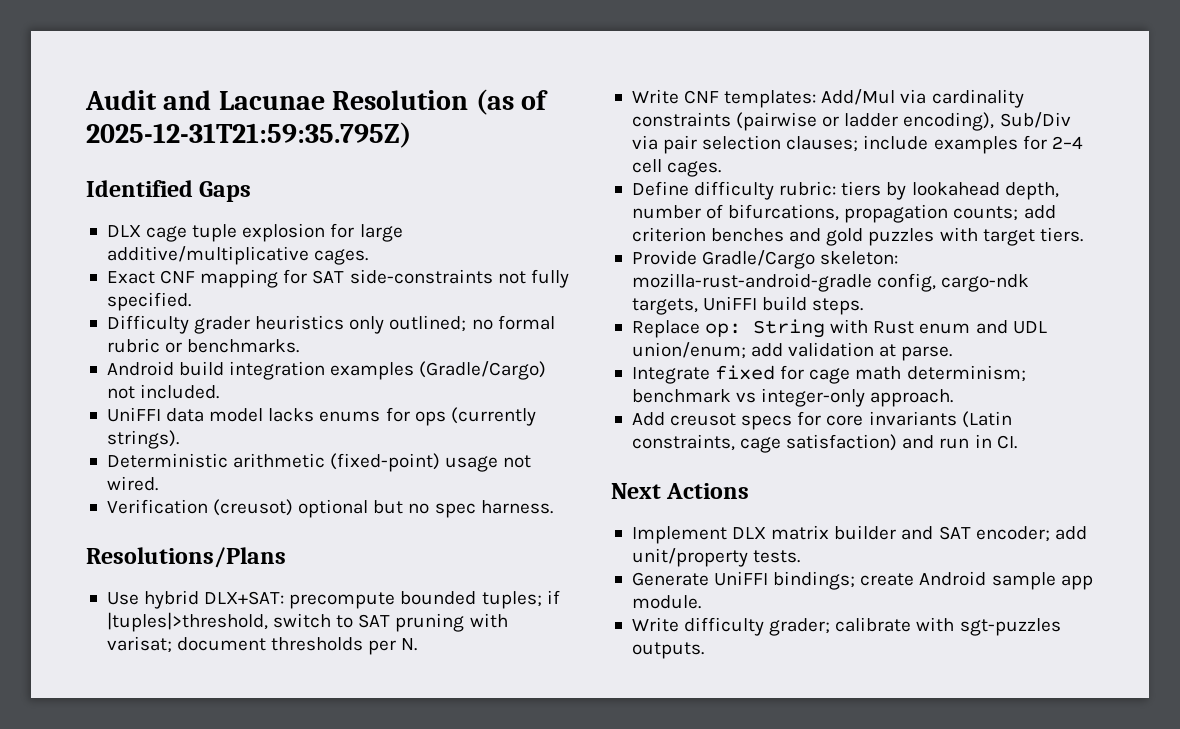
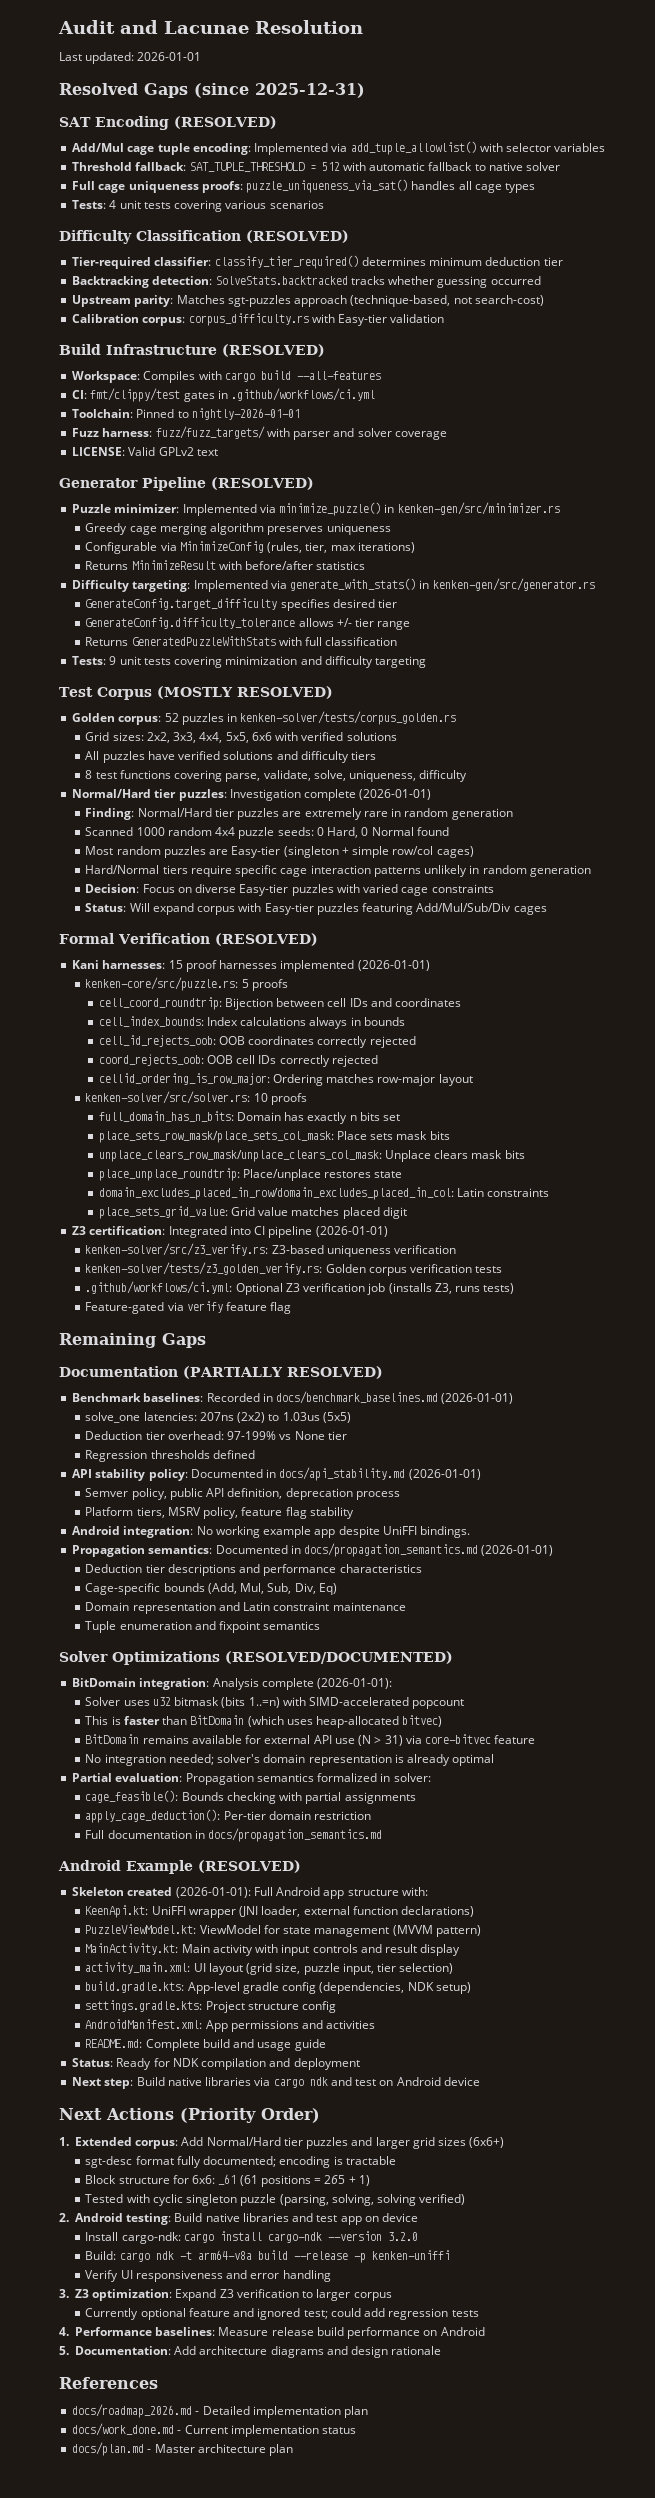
[475,89,549,115] [86,122,411,148] [86,180,252,202] [106,223,403,242] [106,246,369,265] [106,269,569,288] [106,292,191,311] [106,315,555,334] [106,338,300,353] [106,361,547,380] [106,384,220,399] [106,407,536,426] [106,430,179,449] [106,453,532,472] [106,476,158,491] [106,499,553,518] [86,547,286,568] [106,590,560,609] [106,612,508,632] [106,636,418,655] [631,89,1024,108] [631,112,1071,131] [631,135,1083,154] [631,159,722,177] [631,181,1059,200] [631,204,1056,223] [631,227,1083,246] [631,250,899,269] [631,273,1030,292] [631,296,864,315] [631,319,1047,338] [631,342,953,361] [631,365,1026,384] [631,388,954,407] [631,411,1012,430] [631,434,1017,453] [611,483,750,499] [631,525,1087,544] [631,548,801,567] [631,571,1093,590] [631,595,701,609] [631,617,1061,636] [631,642,704,659] (as of 2025-12-31T21:59:35.795Z) // Identified Gaps // DLX cage tuple explosion for large additive/multiplicative cages. // Exact CNF mapping for SAT side-constraints not fully specified. // Difficulty grader heuristics only outlined; no formal rubric or benchmarks. // Android build integration examples (Gradle/Cargo) not included. // UniFFI data model lacks enums for ops (currently strings). // Deterministic arithmetic (fixed-point) usage not wired. // Verification (creusot) optional but no spec harness. // Resolutions/Plans // Use hybrid DLX+SAT: precompute bounded tuples; if |tuples|>threshold, switch to SAT pruning with varisat; document thresholds per N. // Write CNF templates: Add/Mul via cardinality constraints (pairwise or ladder encoding), Sub/Div via pair selection clauses; include examples for 2–4 cell cages. // Define difficulty rubric: tiers by lookahead depth, number of bifurcations, propagation counts; add criterion benches and gold puzzles with target tiers. // Provide Gradle/Cargo skeleton: mozilla-rust-android-gradle config, cargo-ndk targets, UniFFI build steps. // Replace op: String with Rust enum and UDL union/enum; add validation at parse. // Integrate fixed for cage math determinism; benchmark vs integer-only approach. // Add creusot specs for core invariants (Latin constraints, cage satisfaction) and run in CI. // Next Actions // Implement DLX matrix builder and SAT encoder; add unit/property tests. // Generate UniFFI bindings; create Android sample app module. // Write difficulty grader; calibrate with sgt-puzzles outputs. -> [59,52,202,64] [59,83,365,98] [59,116,277,130] [72,141,606,155] [72,162,561,172] [72,179,536,193] [72,200,324,212] [59,230,349,244] [72,255,563,269] [72,276,541,288] [72,295,544,307] [72,313,445,326] [59,344,325,357] [72,370,381,383] [72,388,376,402] [72,408,300,420] [72,426,447,440] [72,447,218,456] [59,477,314,491] [72,502,560,516] [85,523,391,535] [85,541,415,554] [85,560,366,570] [72,578,595,592] [85,598,398,611] [85,617,411,630] [85,636,398,646] [72,656,427,668] [59,686,333,700] [72,711,457,725] [85,732,397,743] [85,751,377,763] [85,770,468,782] [72,789,432,801] [85,808,513,820] [85,827,449,839] [85,846,474,858] [85,865,591,877] [85,884,494,896] [85,903,547,915] [59,933,318,946] [72,960,430,972] [85,977,288,991] [98,997,462,1010] [98,1016,405,1029] [98,1035,416,1048] [98,1054,378,1067] [98,1073,473,1086] [85,1091,307,1105] [98,1111,401,1124] [98,1131,450,1143] [98,1150,525,1162] [98,1168,403,1181] [98,1187,550,1200] [98,1206,407,1219] [72,1226,388,1238] [85,1243,457,1257] [85,1262,503,1276] [85,1281,515,1295] [85,1301,292,1314] [59,1333,206,1348] [59,1366,383,1379] [72,1391,514,1404] [85,1412,351,1423] [85,1431,347,1440] [85,1450,255,1462] [72,1467,481,1481] [85,1488,400,1500] [85,1507,354,1519] [72,1526,471,1538] [72,1543,554,1557] [85,1564,422,1576] [85,1583,337,1595] [85,1602,406,1614] [85,1621,321,1633] [59,1651,453,1665] [72,1678,393,1690] [85,1697,465,1709] [85,1715,443,1728] [85,1734,536,1746] [85,1754,495,1766] [72,1773,431,1785] [85,1790,416,1804] [85,1809,372,1823] [85,1828,383,1842] [58,1860,301,1874] [72,1887,428,1899] [85,1905,475,1918] [85,1924,481,1937] [85,1943,461,1956] [85,1962,454,1975] [85,1981,471,1994] [85,2000,337,2013] [85,2019,376,2032] [85,2039,326,2051] [72,2058,360,2070] [72,2077,480,2089] [59,2108,320,2123] [59,2137,505,2149] [85,2156,396,2168] [85,2174,370,2187] [85,2194,466,2206] [59,2213,419,2225] [85,2231,418,2244] [85,2250,450,2263] [85,2270,331,2282] [59,2289,392,2301] [85,2308,479,2320] [59,2327,485,2339] [59,2346,442,2358] [59,2377,158,2389] [72,2404,369,2418] [72,2423,357,2437] [72,2442,294,2456] // Last updated: 2026-01-01 // Resolved Gaps (since 2025-12-31) // SAT Encoding (RESOLVED) // Add/Mul cage tuple encoding: Implemented via add_tuple_allowlist() with selector variables // Threshold fallback: SAT_TUPLE_THRESHOLD = 512 with automatic fallback to native solver // Full cage uniqueness proofs: puzzle_uniqueness_via_sat() handles all cage types // Tests: 4 unit tests covering various scenarios // Difficulty Classification (RESOLVED) // Tier-required classifier: classify_tier_required() determines minimum deduction tier // Backtracking detection: SolveStats.backtracked tracks whether guessing occurred // Upstream parity: Matches sgt-puzzles approach (technique-based, not search-cost) // Calibration corpus: corpus_difficulty.rs with Easy-tier validation // Build Infrastructure (RESOLVED) // Workspace: Compiles with cargo build --all-features // CI: fmt/clippy/test gates in .github/workflows/ci.yml // Toolchain: Pinned to nightly-2026-01-01 // Fuzz harness: fuzz/fuzz_targets/ with parser and solver coverage // LICENSE: Valid GPLv2 text // Generator Pipeline (RESOLVED) // Puzzle minimizer: Implemented via minimize_puzzle() in kenken-gen/src/minimizer.rs // Greedy cage merging algorithm preserves uniqueness // Configurable via MinimizeConfig (rules, tier, max iterations) // Returns MinimizeResult with before/after statistics // Difficulty targeting: Implemented via generate_with_stats() in kenken-gen/src/generator.rs // GenerateConfig.target_difficulty specifies desired tier // GenerateConfig.difficulty_tolerance allows +/- tier range // Returns GeneratedPuzzleWithStats with full classification // Tests: 9 unit tests covering minimization and difficulty targeting // Test Corpus (MOSTLY RESOLVED) // Golden corpus: 52 puzzles in kenken-solver/tests/corpus_golden.rs // Grid sizes: 2x2, 3x3, 4x4, 5x5, 6x6 with verified solutions // All puzzles have verified solutions and difficulty tiers // 8 test functions covering parse, validate, solve, uniqueness, difficulty // Normal/Hard tier puzzles: Investigation complete (2026-01-01) // Finding: Normal/Hard tier puzzles are extremely rare in random generation // Scanned 1000 random 4x4 puzzle seeds: 0 Hard, 0 Normal found // Most random puzzles are Easy-tier (singleton + simple row/col cages) // Hard/Normal tiers require specific cage interaction patterns unlikely in random generation // Decision: Focus on diverse Easy-tier puzzles with varied cage constraints // Status: Will expand corpus with Easy-tier puzzles featuring Add/Mul/Sub/Div cages // Formal Verification (RESOLVED) // Kani harnesses: 15 proof harnesses implemented (2026-01-01) // kenken-core/src/puzzle.rs: 5 proofs // cell_coord_roundtrip: Bijection between cell IDs and coordinates // cell_index_bounds: Index calculations always in bounds // cell_id_rejects_oob: OOB coordinates correctly rejected // coord_rejects_oob: OOB cell IDs correctly rejected // cellid_ordering_is_row_major: Ordering matches row-major layout // kenken-solver/src/solver.rs: 10 proofs // full_domain_has_n_bits: Domain has exactly n bits set // place_sets_row_mask/place_sets_col_mask: Place sets mask bits // unplace_clears_row_mask/unplace_clears_col_mask: Unplace clears mask bits // place_unplace_roundtrip: Place/unplace restores state // domain_excludes_placed_in_row/domain_excludes_placed_in_col: Latin constraints // place_sets_grid_value: Grid value matches placed digit // Z3 certification: Integrated into CI pipeline (2026-01-01) // kenken-solver/src/z3_verify.rs: Z3-based uniqueness verification // kenken-solver/tests/z3_golden_verify.rs: Golden corpus verification tests // .github/workflows/ci.yml: Optional Z3 verification job (installs Z3, runs tests) // Feature-gated via verify feature flag // Remaining Gaps // Documentation (PARTIALLY RESOLVED) // Benchmark baselines: Recorded in docs/benchmark_baselines.md (2026-01-01) // solve_one latencies: 207ns (2x2) to 1.03us (5x5) // Deduction tier overhead: 97-199% vs None tier // Regression thresholds defined // API stability policy: Documented in docs/api_stability.md (2026-01-01) // Semver policy, public API definition, deprecation process // Platform tiers, MSRV policy, feature flag stability // Android integration: No working example app despite UniFFI bindings. // Propagation semantics: Documented in docs/propagation_semantics.md (2026-01-01) // Deduction tier descriptions and performance characteristics // Cage-specific bounds (Add, Mul, Sub, Div, Eq) // Domain representation and Latin constraint maintenance // Tuple enumeration and fixpoint semantics // Solver Optimizations (RESOLVED/DOCUMENTED) // BitDomain integration: Analysis complete (2026-01-01): // Solver uses u32 bitmask (bits 1..=n) with SIMD-accelerated popcount // This is faster than BitDomain (which uses heap-allocated bitvec) // BitDomain remains available for external API use (N > 31) via core-bitvec feature // No integration needed; solver's domain representation is already optimal // Partial evaluation: Propagation semantics formalized in solver: // cage_feasible(): Bounds checking with partial assignments // apply_cage_deduction(): Per-tier domain restriction // Full documentation in docs/propagation_semantics.md // Android Example (RESOLVED) // Skeleton created (2026-01-01): Full Android app structure with: // KeenApi.kt: UniFFI wrapper (JNI loader, external function declarations) // PuzzleViewModel.kt: ViewModel for state management (MVVM pattern) // MainActivity.kt: Main activity with input controls and result display // activity_main.xml: UI layout (grid size, puzzle input, tier selection) // build.gradle.kts: App-level gradle config (dependencies, NDK setup) // settings.gradle.kts: Project structure config // AndroidManifest.xml: App permissions and activities // README.md: Complete build and usage guide // Status: Ready for NDK compilation and deployment // Next step: Build native libraries via cargo ndk and test on Android device // Next Actions (Priority Order) // 1. Extended corpus: Add Normal/Hard tier puzzles and larger grid sizes (6x6+) // sgt-desc format fully documented; encoding is tractable // Block structure for 6x6: _61 (61 positions = 265 + 1) // Tested with cyclic singleton puzzle (parsing, solving, solving verified) // 2. Android testing: Build native libraries and test app on device // Install cargo-ndk: cargo install cargo-ndk --version 3.2.0 // Build: cargo ndk -t arm64-v8a build --release -p kenken-uniffi // Verify UI responsiveness and error handling // 3. Z3 optimization: Expand Z3 verification to larger corpus // Currently optional feature and ignored test; could add regression tests // 4. Performance baselines: Measure release build performance on Android // 5. Documentation: Add architecture diagrams and design rationale // References // docs/roadmap_2026.md - Detailed implementation plan // docs/work_done.md - Current implementation status // docs/plan.md - Master architecture plan

